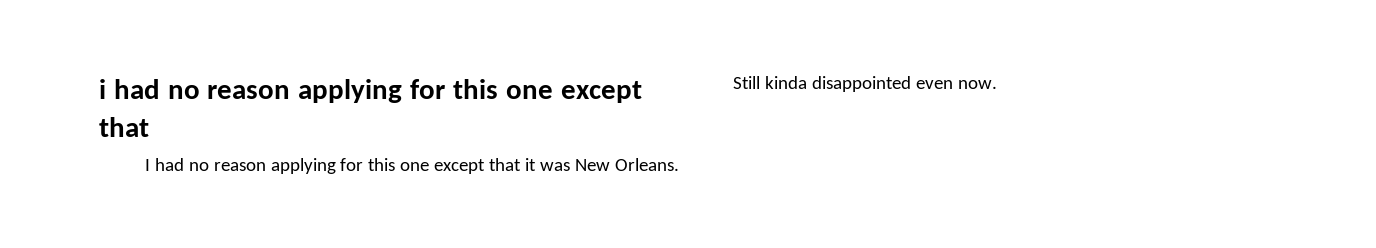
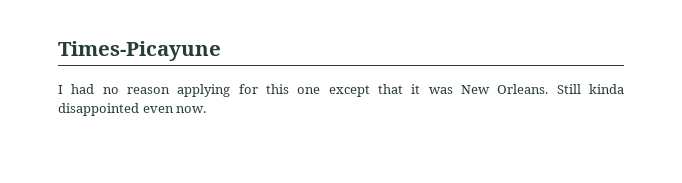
[99,79,642,103] [99,117,149,137] i had no reason applying for this one except that -> [58,41,221,61] Times-Picayune

